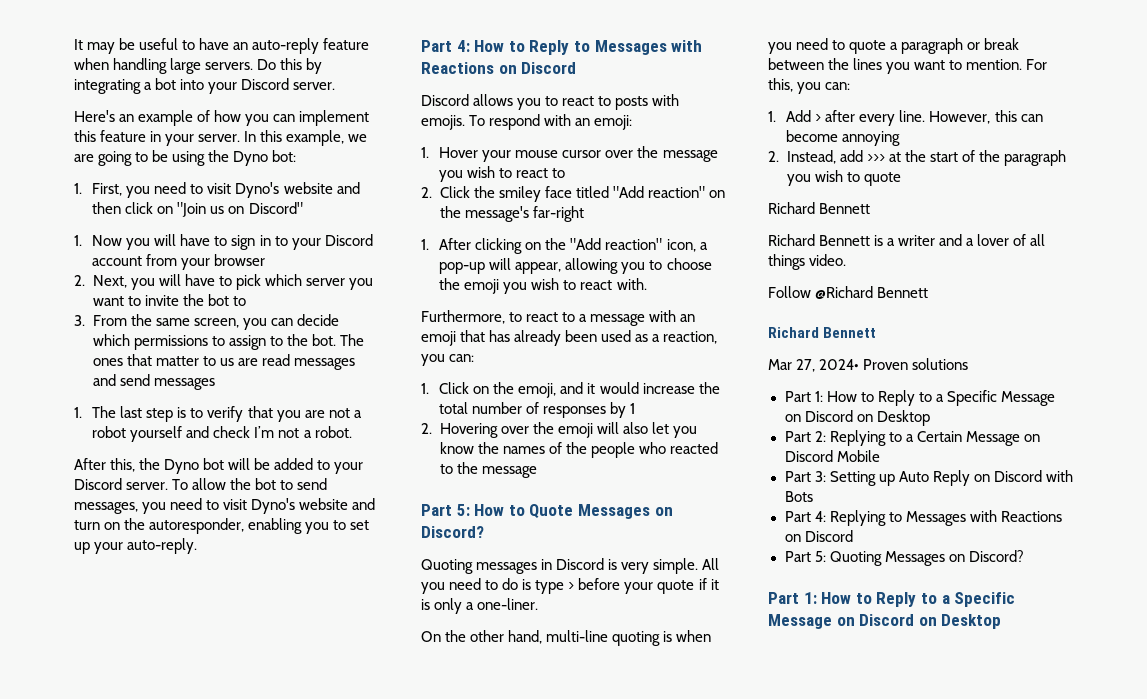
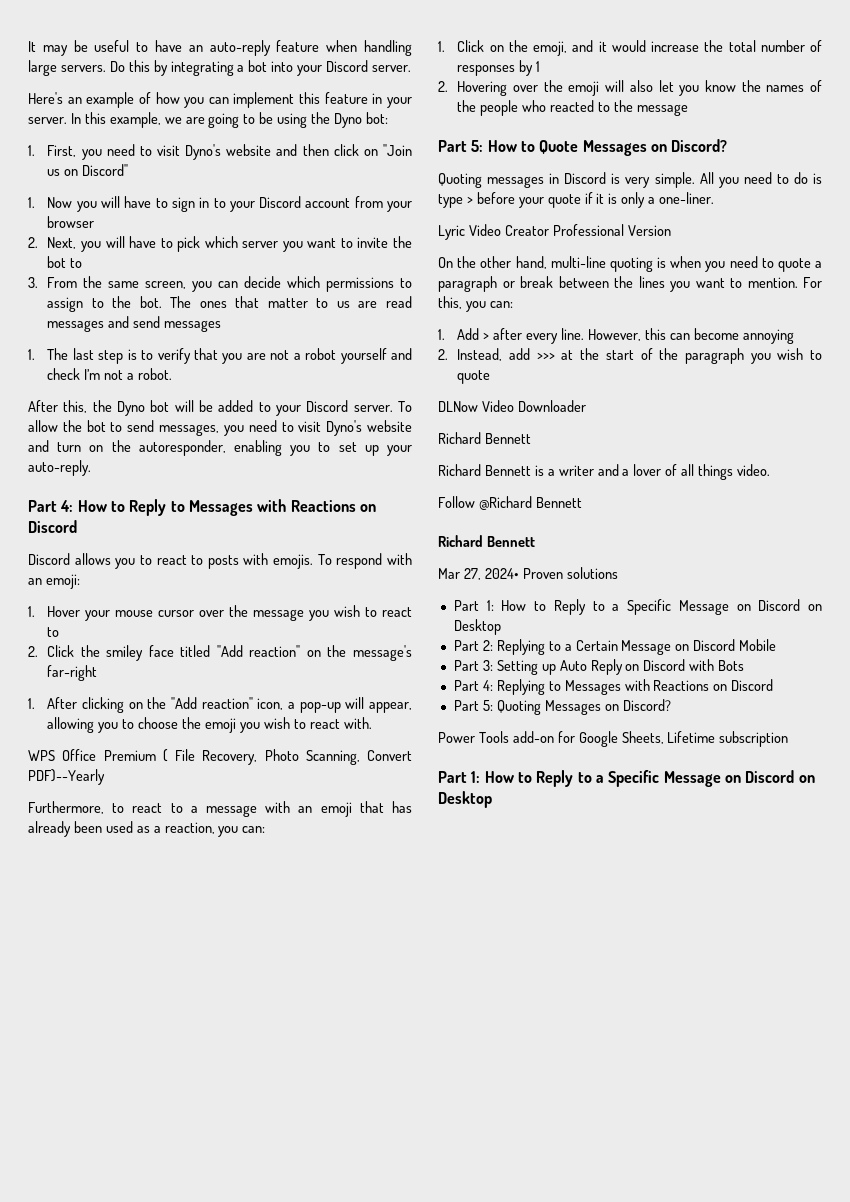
(647, 284) none -> [28,749,412,765] [28,769,105,785] // WPS Office Premium ( File Recovery, Photo Scanning, Convert PDF)--Yearly
(539, 604) none -> [438,224,671,240] // Lyric Video Creator Professional Version
(901, 179) none -> [438,400,586,412] // DLNow Video Downloader
(1024, 556) none -> [438,731,789,747] // Power Tools add-on for Google Sheets, Lifetime subscription

